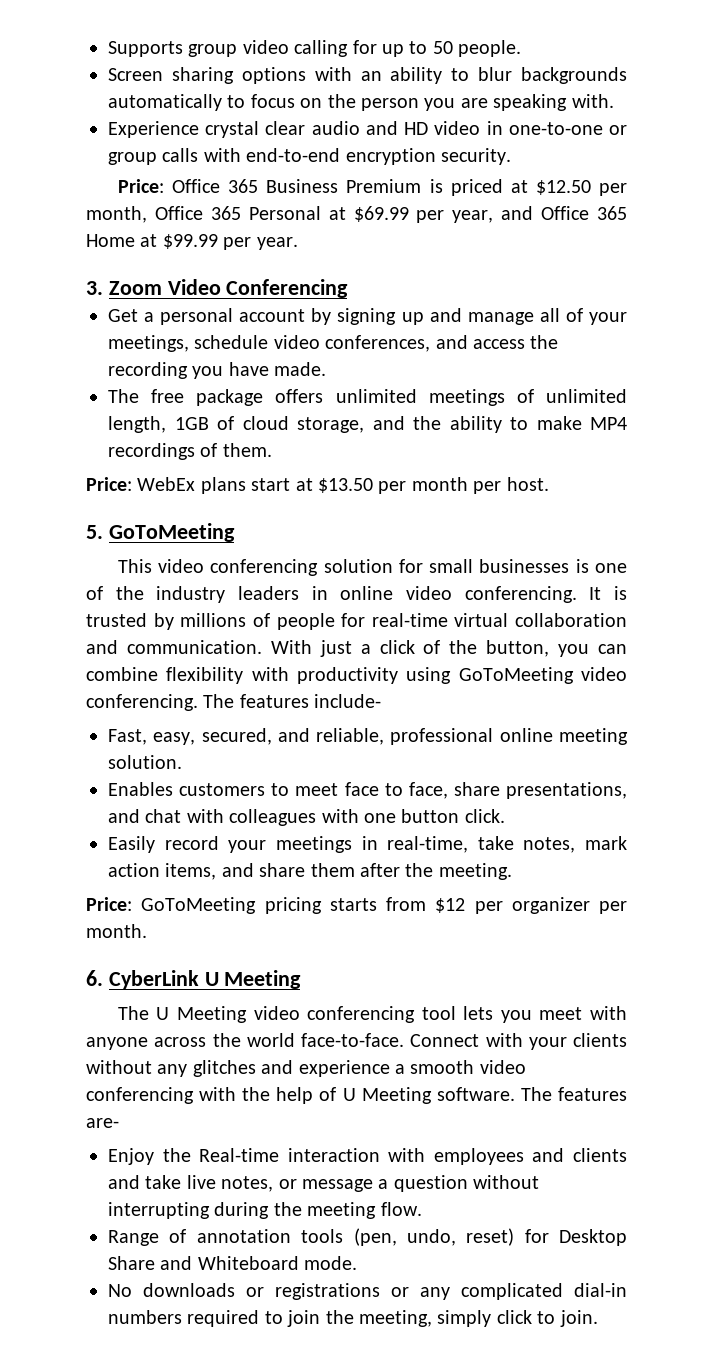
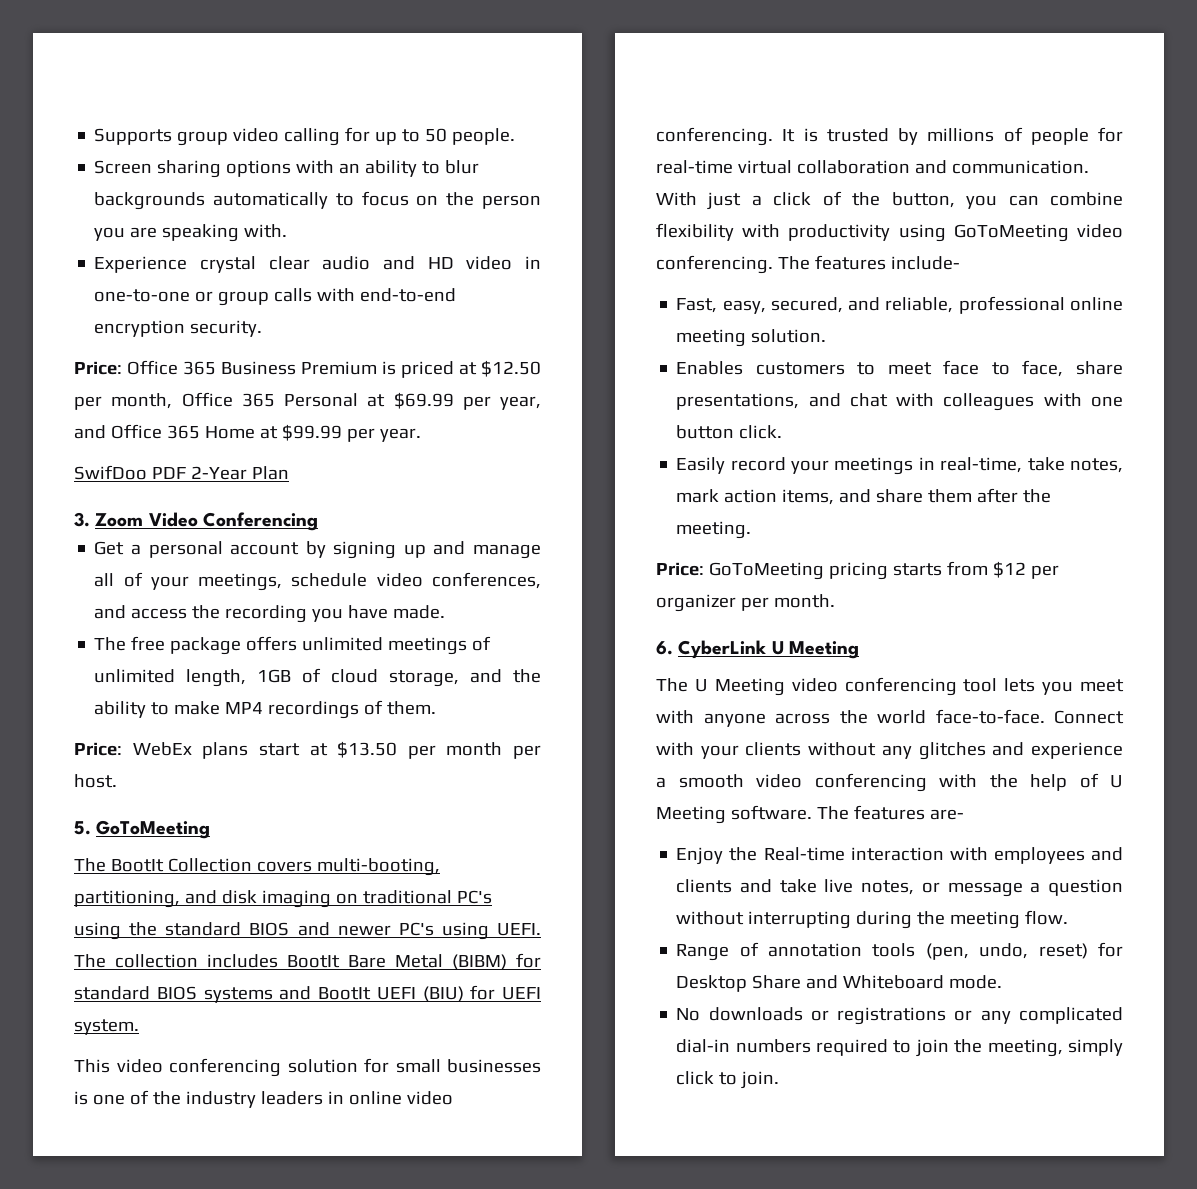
(298, 243) none -> [74,465,289,480] // SwifDoo PDF 2-Year Plan
(235, 532) none -> [74,858,440,876] [74,890,492,908] [74,922,541,940] [74,953,541,970] [74,985,541,1003] [74,1019,139,1035] // The BootIt Collection covers multi-booting, partitioning, and disk imaging on traditional PC's using the standard BIOS and newer PC's using UEFI. The collection includes BootIt Bare Metal (BIBM) for standard BIOS systems and BootIt UEFI (BIU) for UEFI system.

